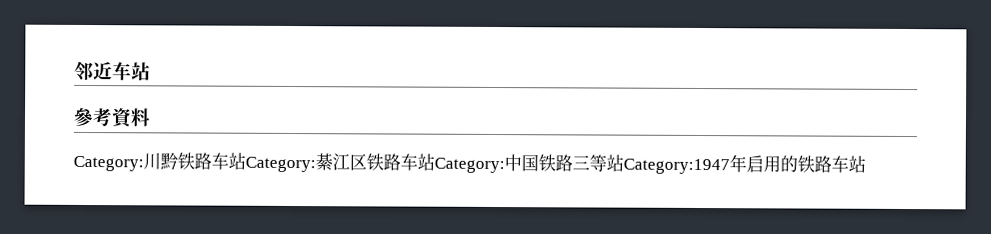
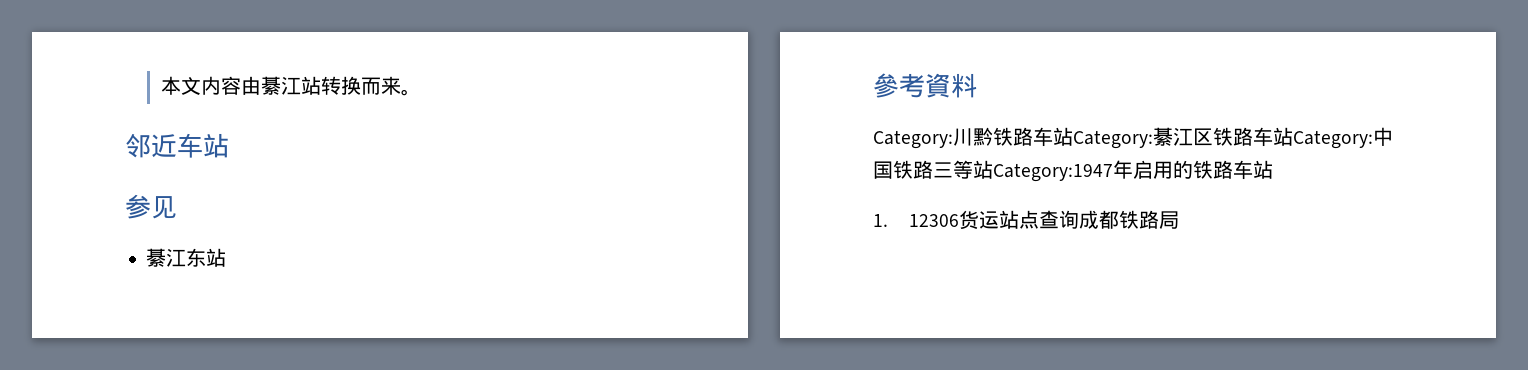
(74, 71) none -> [160,76,421,96] 本文内容由綦江站转换而来。 //
(151, 71) none -> [125,194,177,219] [146,248,227,267] // 参见 // 綦江东站
(866, 164) none -> [873,210,1179,230] // 1. 12306货运站点查询成都铁路局

